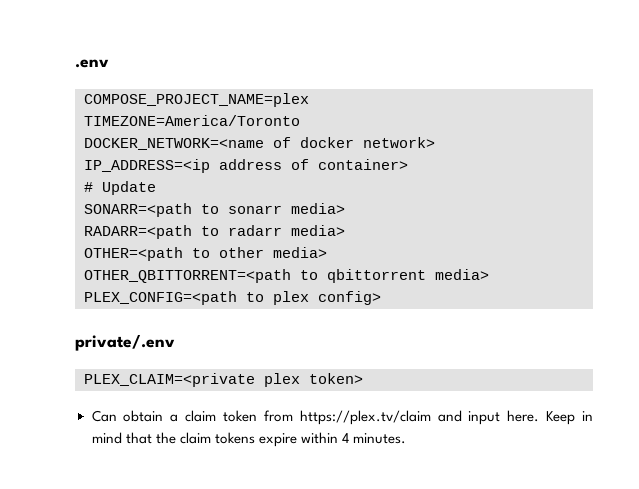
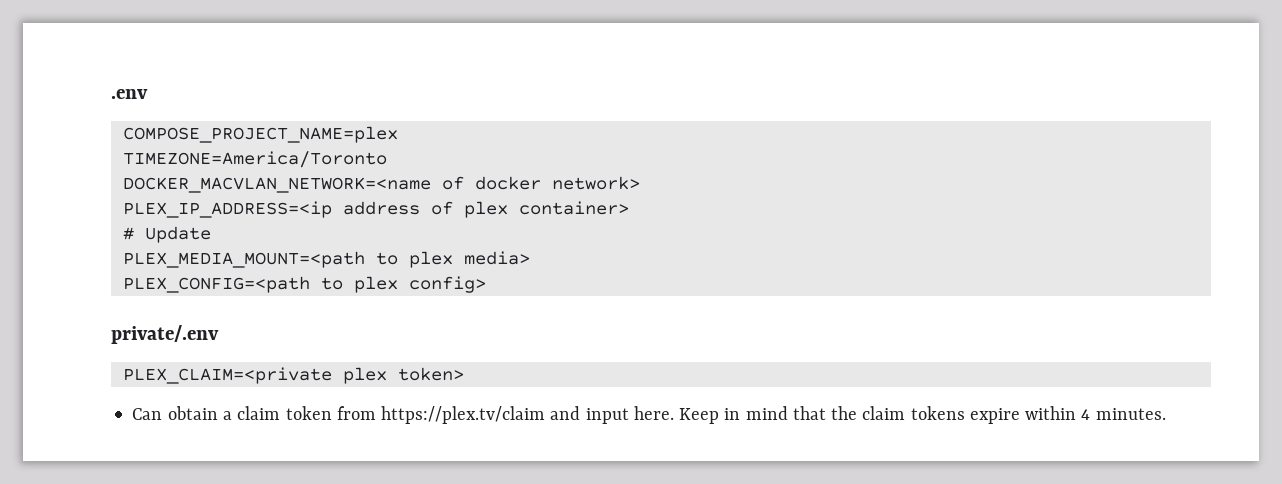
[84,138,264,150] DOCKER_NETWORK=<name -> [122,177,431,193] DOCKER_MACVLAN_NETWORK=<name
[84,159,210,173] IP_ADDRESS=<ip -> [122,201,332,218] PLEX_IP_ADDRESS=<ip
(309, 164) none -> [463,201,508,218] plex
[84,203,345,217] [84,225,345,239] [84,247,327,261] [84,269,426,283] SONARR=<path to sonarr media> // RADARR=<path to radarr media> // OTHER=<path to other media> // OTHER_QBITTORRENT=<path to qbittorrent -> [122,251,453,268] PLEX_MEDIA_MOUNT=<path to plex

